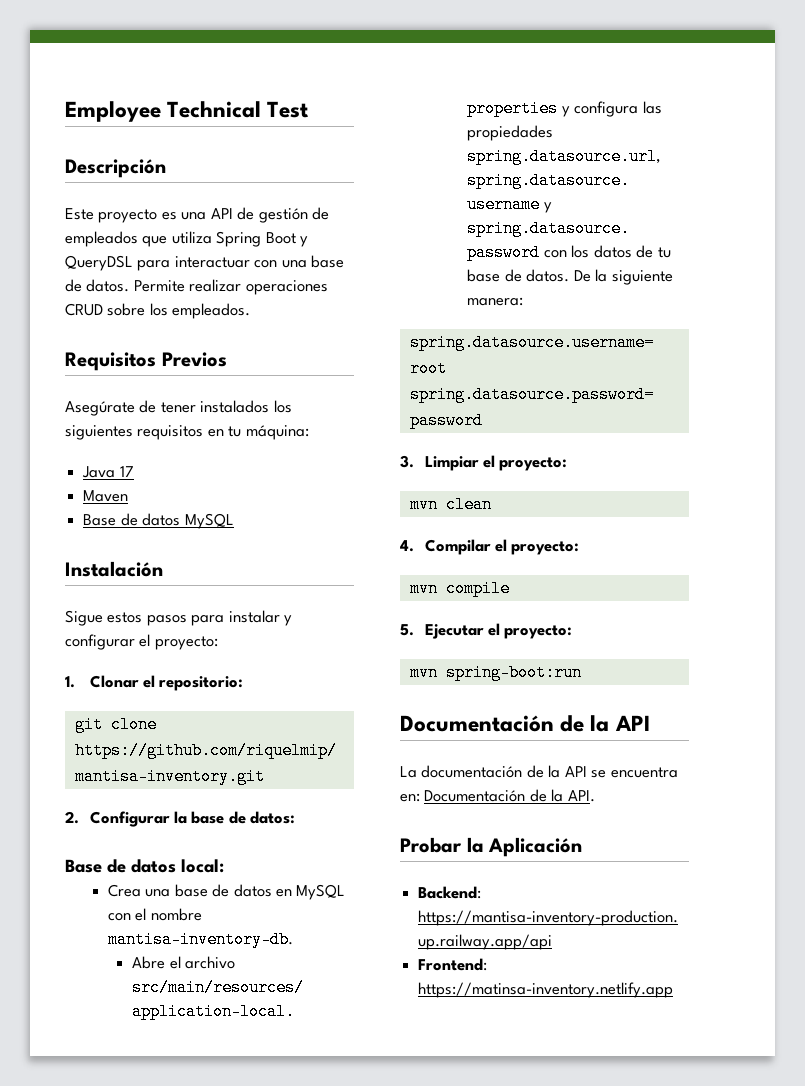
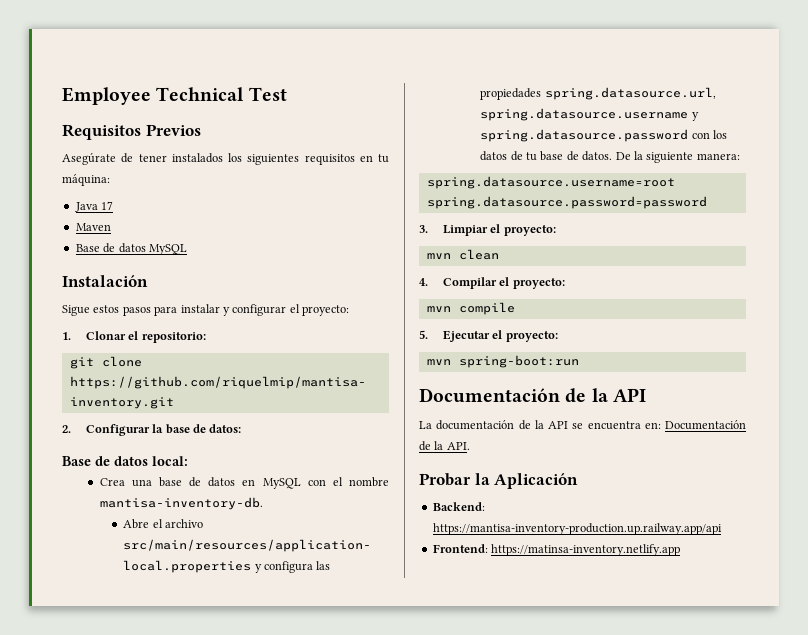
[65,159,166,178] [65,207,330,223] [65,231,309,247] [65,255,345,271] [65,279,328,295] [65,303,251,319] // Descripción // Este proyecto es una API de gestión de empleados que utiliza Spring Boot y QueryDSL para interactuar con una base de datos. Permite realizar operaciones CRUD sobre los empleados. -> (287, 94) none

